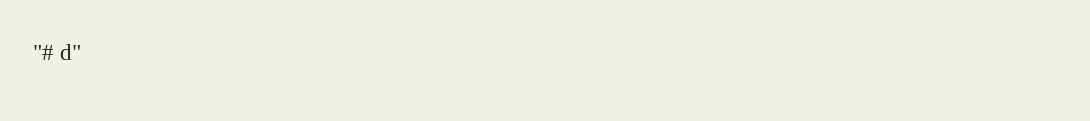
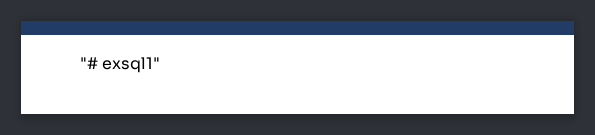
[60,44,82,60] d" -> [102,57,161,73] exsql1"

